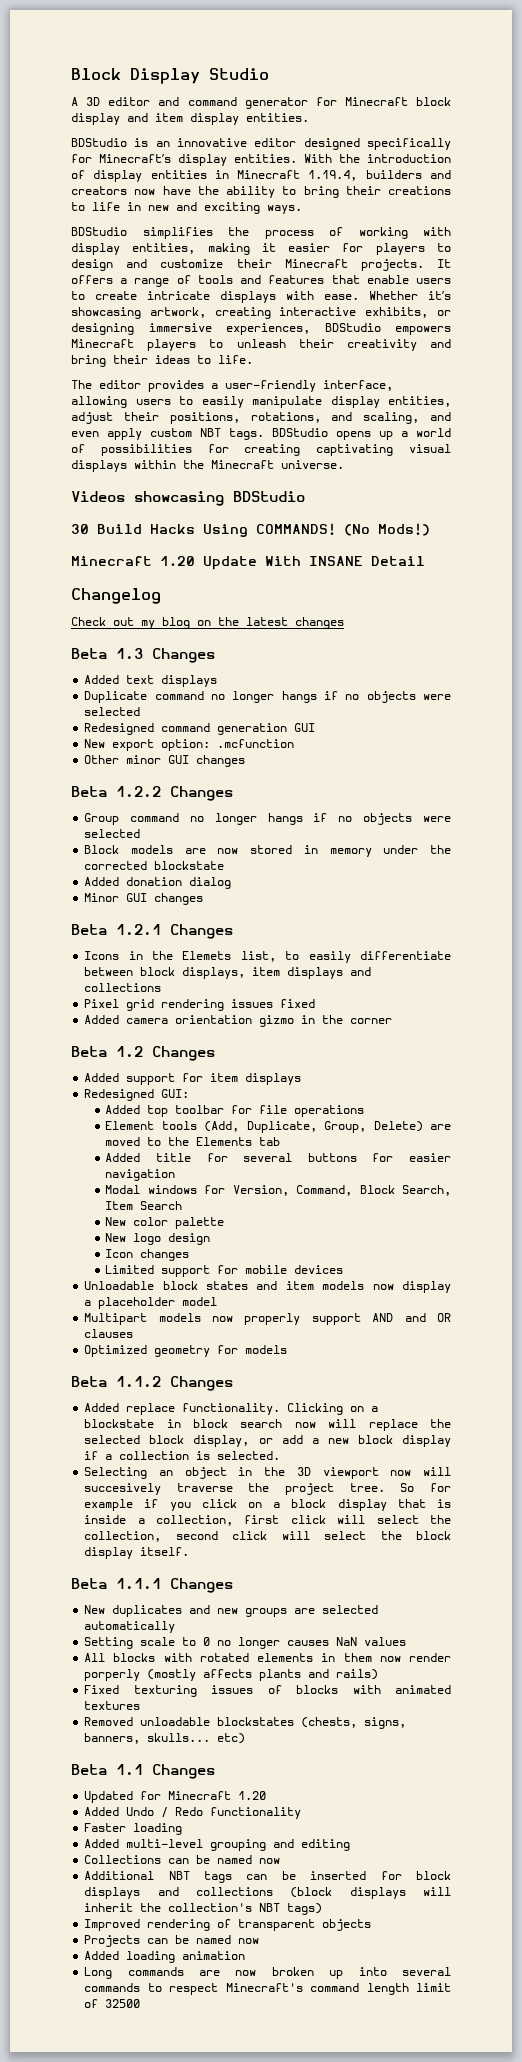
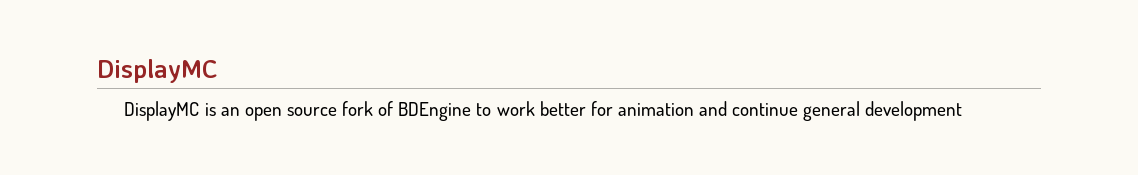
[71,68,269,84] [71,97,451,109] [71,113,309,125] [71,138,451,150] [71,154,451,166] [71,170,451,182] [71,186,451,198] [71,202,302,214] [71,227,451,239] [71,243,451,255] [71,259,451,271] [71,275,452,287] [71,291,451,303] [71,307,452,319] [71,323,451,335] [71,339,451,351] [71,355,253,367] [71,380,393,392] [71,396,451,408] [71,412,451,424] [71,428,451,440] [71,444,452,456] [71,460,344,472] [71,491,305,506] [71,523,430,537] [71,556,425,570] [71,588,161,604] [71,617,344,629] [71,648,215,663] [84,675,218,687] [84,691,452,703] [84,707,141,716] [84,723,316,735] [84,739,295,751] [84,755,246,767] [71,786,233,801] [84,813,452,825] [84,829,141,838] [84,845,452,857] [84,861,225,870] [84,877,232,889] [84,893,204,905] [71,924,233,939] [84,951,451,963] [84,967,372,979] [84,983,162,992] [84,999,316,1011] [84,1015,393,1027] [71,1046,215,1061] [84,1073,302,1085] [84,1089,190,1101] [105,1105,365,1117] [105,1121,451,1133] [105,1137,281,1146] [105,1153,451,1162] [105,1169,176,1181] [105,1185,451,1196] [105,1201,183,1210] [105,1217,225,1229] [105,1233,211,1245] [105,1249,190,1261] [105,1265,344,1277] [84,1281,451,1293] [84,1297,218,1309] [84,1313,451,1325] [84,1329,134,1338] [84,1345,288,1357] [71,1376,233,1391] [84,1403,379,1415] [84,1419,451,1431] [84,1435,452,1447] [84,1451,281,1460] [84,1467,451,1479] [84,1483,451,1495] [84,1499,451,1511] [84,1515,451,1526] [84,1531,452,1542] [84,1547,190,1559] [71,1578,233,1593] [84,1605,379,1617] [84,1621,176,1633] [84,1637,407,1649] [84,1653,452,1662] [84,1669,379,1681] [84,1685,451,1697] [84,1701,141,1710] [84,1717,407,1729] [84,1733,246,1744] [71,1764,215,1779] [84,1791,267,1803] [84,1807,302,1819] [84,1823,183,1835] [84,1839,351,1851] [84,1855,281,1864] [84,1871,451,1883] [84,1887,452,1899] [84,1903,323,1915] [84,1919,372,1931] [84,1935,260,1947] [84,1951,246,1963] [84,1967,451,1979] [84,1983,451,1995] [84,1999,141,2008] Block Display Studio // A 3D editor and command generator for Minecraft block display and item display entities. // BDStudio is an innovative editor designed specifically for Minecraft’s display entities. With the introduction of display entities in Minecraft 1.19.4, builders and creators now have the ability to bring their creations to life in new and exciting ways. // BDStudio simplifies the process of working with display entities, making it easier for players to design and customize their Minecraft projects. It offers a range of tools and features that enable users to create intricate displays with ease. Whether it’s showcasing artwork, creating interactive exhibits, or designing immersive experiences, BDStudio empowers Minecraft players to unleash their creativity and bring their ideas to life. // The editor provides a user-friendly interface, allowing users to easily manipulate display entities, adjust their positions, rotations, and scaling, and even apply custom NBT tags. BDStudio opens up a world of possibilities for creating captivating visual displays within the Minecraft universe. // Videos showcasing BDStudio // 30 Build Hacks Using COMMANDS! (No Mods!) // Minecraft 1.20 Update With INSANE Detail // Changelog // Check out my blog on the latest changes // Beta 1.3 Changes // Added text displays // Duplicate command no longer hangs if no objects were selected // Redesigned command generation GUI // New export option: .mcfunction // Other minor GUI changes // Beta 1.2.2 Changes // Group command no longer hangs if no objects were selected // Block models are now stored in memory under the corrected blockstate // Added donation dialog // Minor GUI changes // Beta 1.2.1 Changes // Icons in the Elemets list, to easily differentiate between block displays, item displays and collections // Pixel grid rendering issues fixed // Added camera orientation gizmo in the corner // Beta 1.2 Changes // Added support for item displays // Redesigned GUI: // Added top toolbar for file operations // Element tools (Add, Duplicate, Group, Delete) are moved to the Elements tab // Added title for several buttons for easier navigation // Modal windows for Version, Command, Block Search, Item Search // New color palette // New logo design // Icon changes // Limited support for mobile devices // Unloadable block states and item models now display a placeholder model // Multipart models now properly support AND and OR clauses // Optimized geometry for models // Beta 1.1.2 Changes // Added replace functionality. Clicking on a blockstate in block search now will replace the selected block display, or add a new block display if a collection is selected. // Selecting an object in the 3D viewport now will succesively traverse the project tree. So for example if you click on a block display that is inside a collection, first click will select the collection, second click will select the block display itself. // Beta 1.1.1 Changes // New duplicates and new groups are selected automatically // Setting scale to 0 no longer causes NaN values // All blocks with rotated elements in them now render porperly (mostly affects plants and rails) // Fixed texturing issues of blocks with animated textures // Removed unloadable blockstates (chests, signs, banners, skulls... etc) // Beta 1.1 Changes // Updated for Minecraft 1.20 // Added Undo / Redo functionality // Faster loading // Added multi-level grouping and editing // Collections can be named now // Additional NBT tags can be inserted for block displays and collections (block displays will inherit the collection's NBT tags) // Improved rendering of transparent objects // Projects can be named now // Added loading animation // Long commands are now broken up into several commands to respect Minecraft's command length limit of 32500 -> [97,59,218,83] [124,101,963,121] DisplayMC // DisplayMC is an open source fork of BDEngine to work better for animation and continue general development

